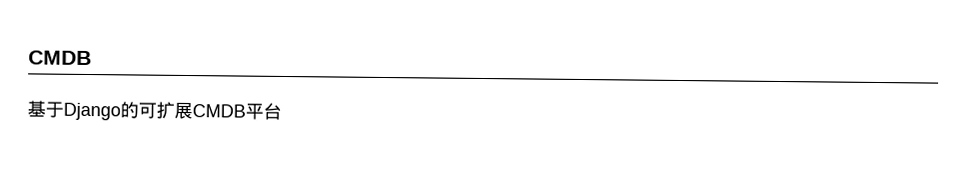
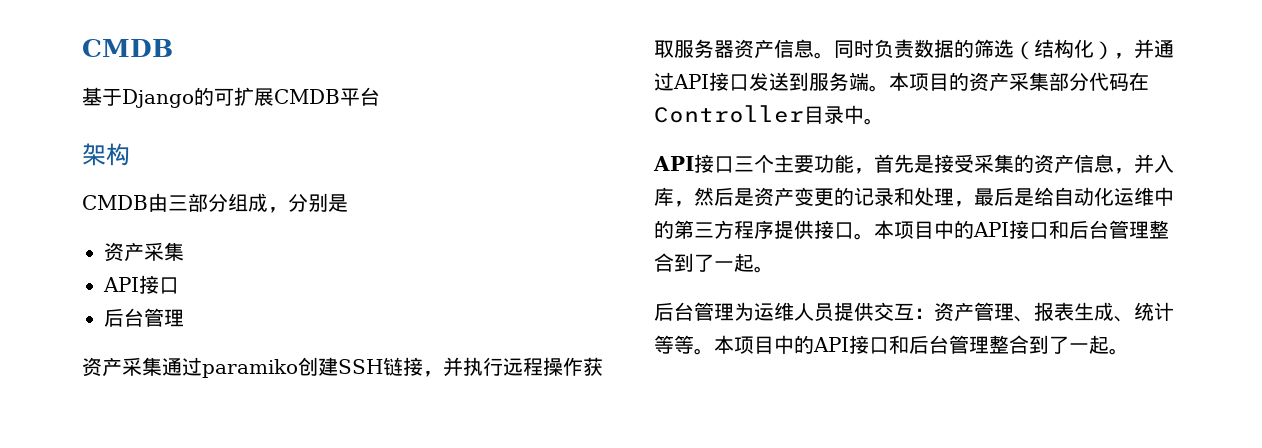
(282, 111) none -> [82,143,130,166] [82,193,348,213] [104,242,184,262] [103,275,179,294] [104,308,184,327] [82,357,603,378] [654,39,1174,60] [654,72,1149,92] [654,105,884,125] [653,154,1174,174] [654,187,1174,207] [654,220,1169,240] [654,253,774,273] [654,302,1174,322] [654,335,1129,355] // 架构 // CMDB由三部分组成，分别是 // 资产采集 // API接口 // 后台管理 // 资产采集通过paramiko创建SSH链接，并执行远程操作获取服务器资产信息。同时负责数据的筛选（结构化），并通过API接口发送到服务端。本项目的资产采集部分代码在Controller目录中。 // API接口三个主要功能，首先是接受采集的资产信息，并入库，然后是资产变更的记录和处理，最后是给自动化运维中的第三方程序提供接口。本项目中的API接口和后台管理整合到了一起。 // 后台管理为运维人员提供交互：资产管理、报表生成、统计等等。本项目中的API接口和后台管理整合到了一起。

